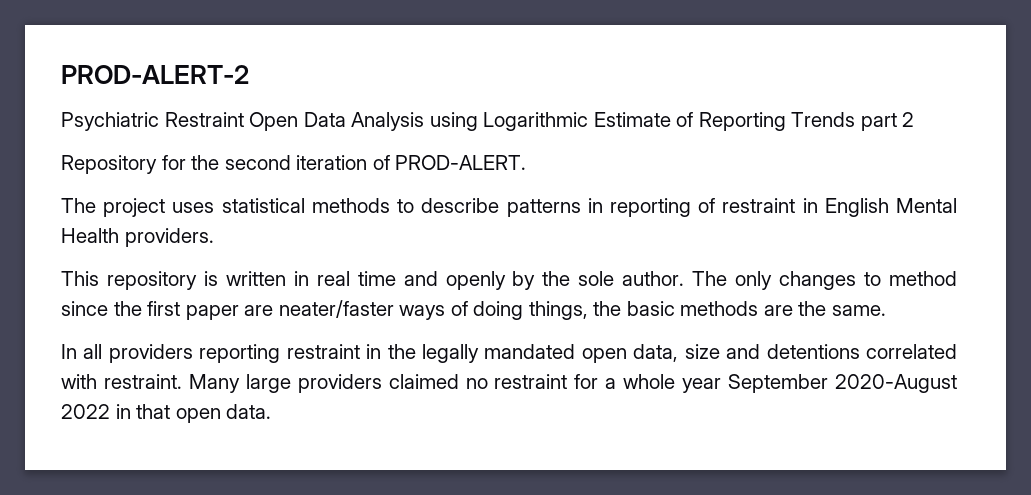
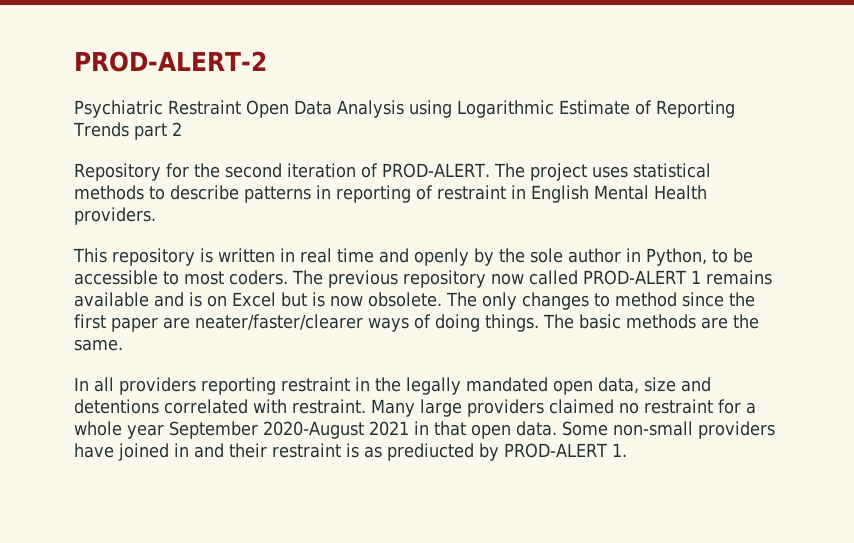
(527, 162) // -> (490, 170) none
[622,271,685,286] author. -> [568,248,753,266] [74,270,772,288] [74,292,442,307] author in Python, to be accessible to most coders. The previous repository now called PROD-ALERT 1 remains available and is on Excel but is now obsolete.
[278,300,394,318] neater/faster -> [195,314,363,330] neater/faster/clearer
[528,301,622,320] things, the -> [485,314,574,332] things. The
[61,404,110,419] 2022 -> [369,421,409,436] 2021
(272, 411) none -> [562,421,775,439] [74,443,627,461] Some non-small providers have joined in and their restraint is as prediucted by PROD-ALERT 1.

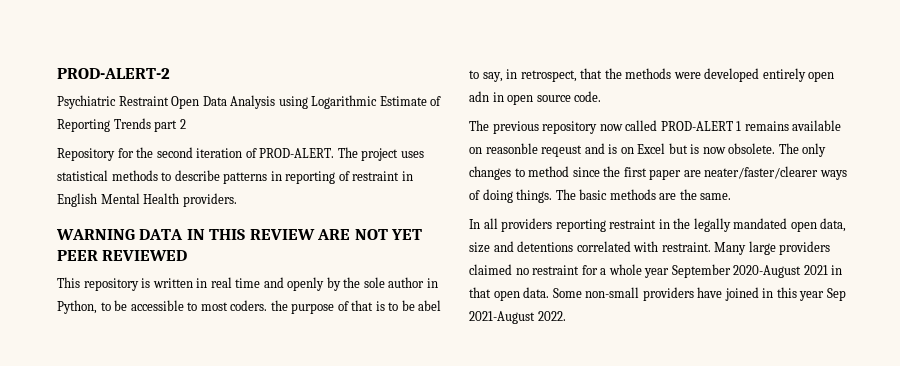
(156, 216) none -> [56,229,423,240] [57,250,188,261] // WARNING DATA IN THIS REVIEW ARE NOT YET PEER REVIEWED
(288, 277) none -> [270,300,442,314] [469,68,835,82] [469,91,602,105] the purpose of that is to be abel to say, in retrospect, that the methods were developed entirely open adn in open source code. //
(149, 299) none -> [469,143,583,157] on reasonble reqeust
[194,443,627,461] and their restraint is as prediucted by PROD-ALERT 1. -> [776,287,846,301] [469,311,566,324] this year Sep 2021-August 2022.

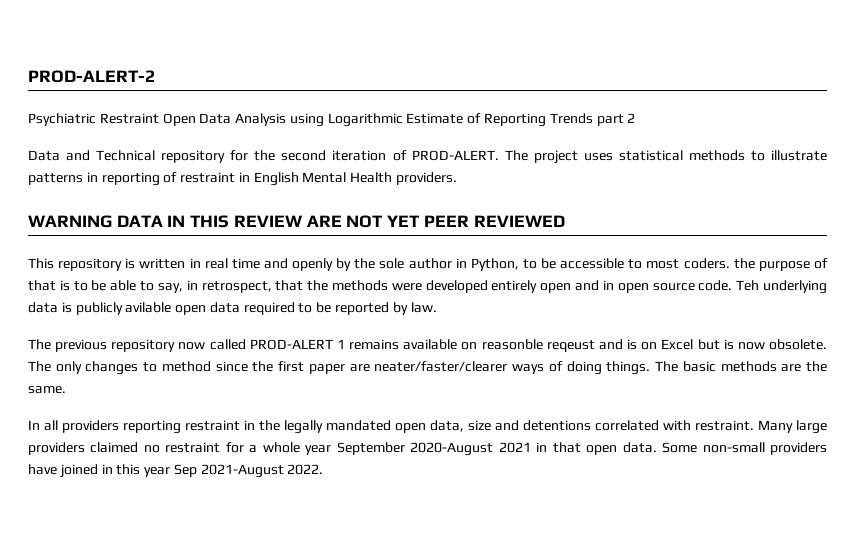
[57,148,115,161] Repository -> [28,150,226,163] Data and Technical repository
[174,170,220,181] describe -> [771,150,827,161] illustrate
[418,300,442,311] abel -> [110,280,137,291] able
[469,91,489,102] adn -> [575,280,600,291] and
(602, 96) none -> [736,280,828,294] [28,302,437,315] Teh underlying data is publicly avilable open data required to be reported by law.

